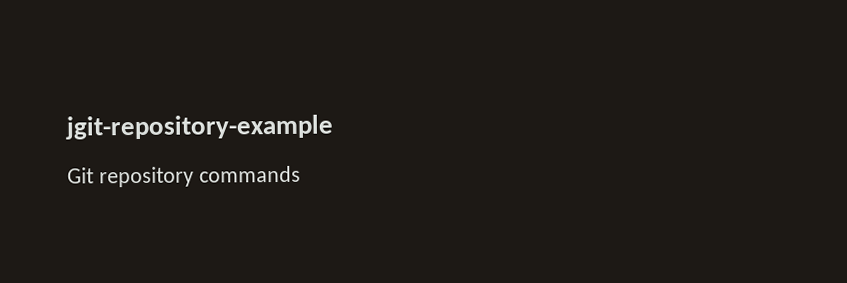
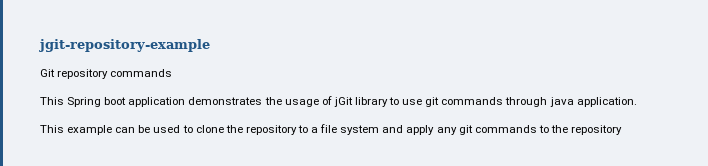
(301, 174) none -> [40,96,637,107] [40,124,623,135] // This Spring boot application demonstrates the usage of jGit library to use git commands through java application. // This example can be used to clone the repository to a file system and apply any git commands to the repository

